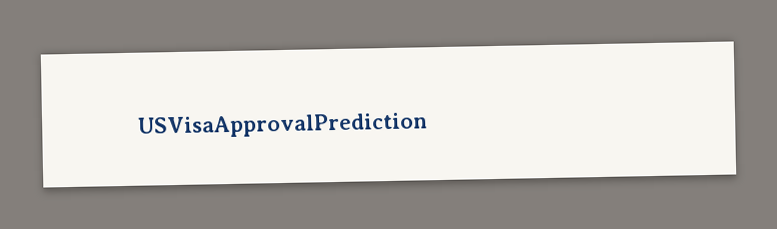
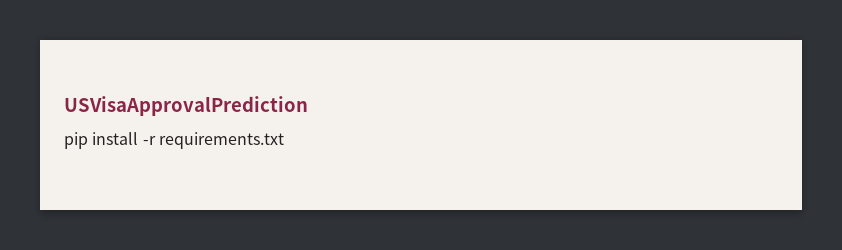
(428, 125) none -> [64,132,284,149] // pip install -r requirements.txt

